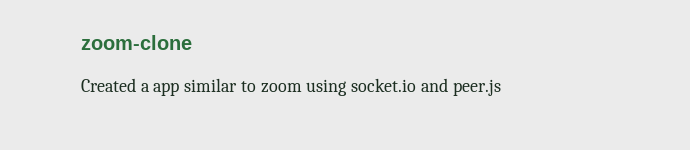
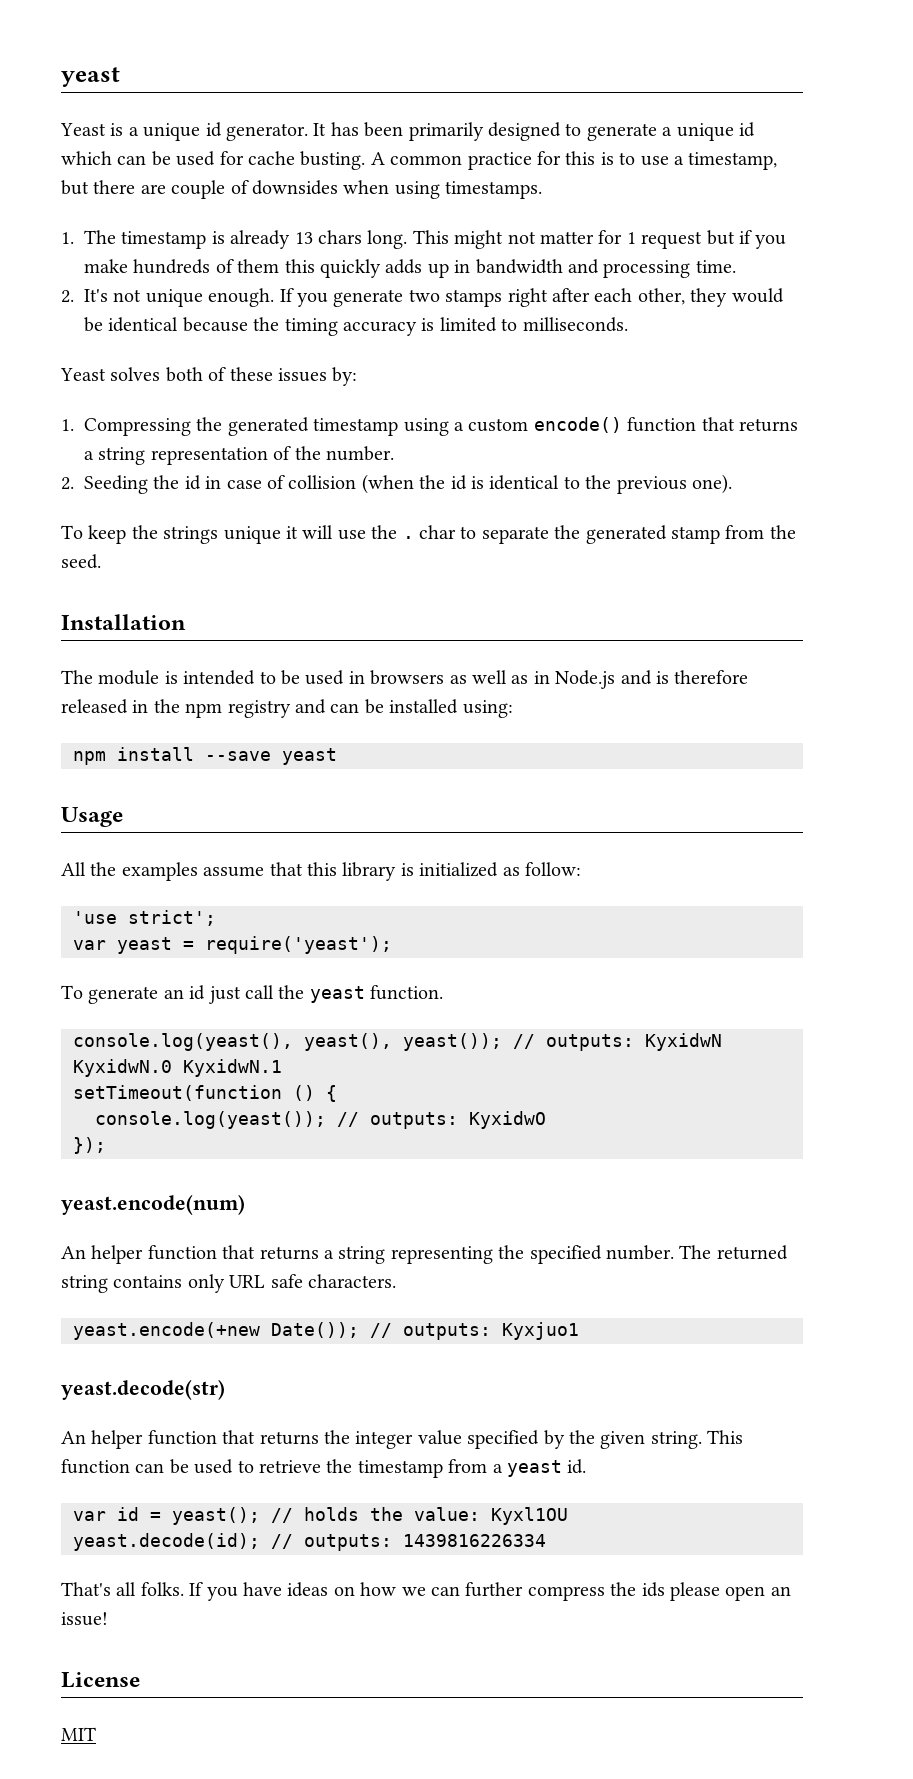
[81,35,192,50] [81,78,501,96] zoom-clone // Created a app similar to zoom using socket.io and peer.js -> [61,67,120,87] [60,122,755,141] [61,151,778,170] [61,180,543,199] [61,230,787,249] [84,259,736,278] [61,288,784,307] [84,317,628,336] [60,367,358,386] [61,417,798,436] [84,446,394,465] [61,474,732,494] [61,525,796,544] [61,554,101,569] [61,614,186,630] [61,670,749,689] [61,699,513,718] [73,747,337,765] [61,807,123,827] [61,862,581,881] [73,910,216,926] [73,936,392,954] [61,985,444,1004] [73,1033,722,1051] [73,1059,282,1077] [73,1085,337,1102] [95,1111,546,1129] [73,1137,106,1154] [61,1194,245,1215] [61,1245,788,1264] [61,1274,396,1293] [73,1322,579,1340] [61,1379,225,1400] [61,1430,744,1449] [61,1459,587,1478] [73,1507,568,1525] [73,1533,546,1551] [61,1582,791,1601] [61,1612,108,1626] [61,1672,140,1688] [61,1727,96,1741] yeast // Yeast is a unique id generator. It has been primarily designed to generate a unique id which can be used for cache busting. A common practice for this is to use a timestamp, but there are couple of downsides when using timestamps. // 1. The timestamp is already 13 chars long. This might not matter for 1 request but if you make hundreds of them this quickly adds up in bandwidth and processing time. // 2. It's not unique enough. If you generate two stamps right after each other, they would be identical because the timing accuracy is limited to milliseconds. // Yeast solves both of these issues by: // 1. Compressing the generated timestamp using a custom encode() function that returns a string representation of the number. // 2. Seeding the id in case of collision (when the id is identical to the previous one). // To keep the strings unique it will use the . char to separate the generated stamp from the seed. // Installation // The module is intended to be used in browsers as well as in Node.js and is therefore released in the npm registry and can be installed using: // npm install --save yeast // Usage // All the examples assume that this library is initialized as follow: // 'use strict'; // var yeast = require('yeast'); // To generate an id just call the yeast function. // console.log(yeast(), yeast(), yeast()); // outputs: KyxidwN KyxidwN.0 KyxidwN.1 // setTimeout(function () { // console.log(yeast()); // outputs: KyxidwO // }); // yeast.encode(num) // An helper function that returns a string representing the specified number. The returned string contains only URL safe characters. // yeast.encode(+new Date()); // outputs: Kyxjuo1 // yeast.decode(str) // An helper function that returns the integer value specified by the given string. This function can be used to retrieve the timestamp from a yeast id. // var id = yeast(); // holds the value: Kyxl1OU // yeast.decode(id); // outputs: 1439816226334 // That's all folks. If you have ideas on how we can further compress the ids please open an issue! // License // MIT

